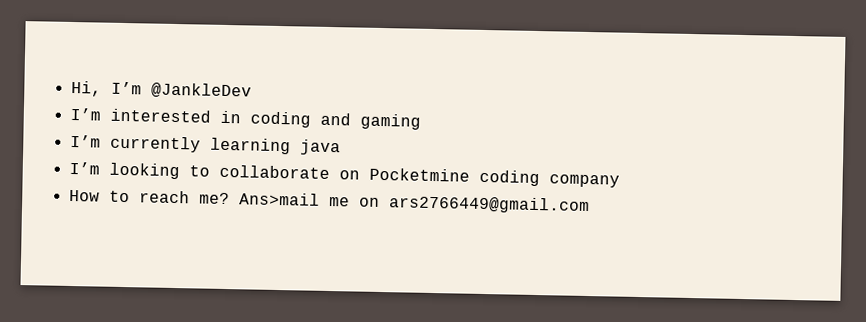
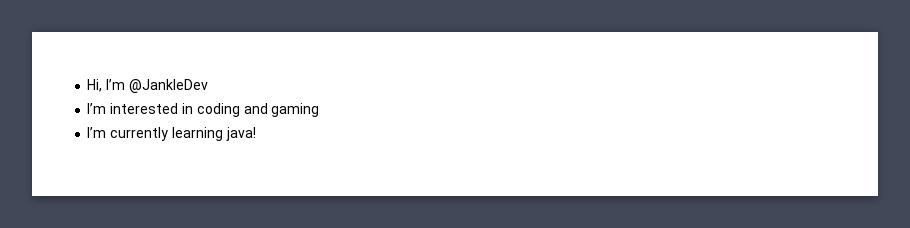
[299,139,341,156] [68,161,620,188] [68,189,590,215] java // I’m looking to collaborate on Pocketmine coding company // How to reach me? Ans>mail me on ars2766449@gmail.com -> [225,127,256,141] java!

